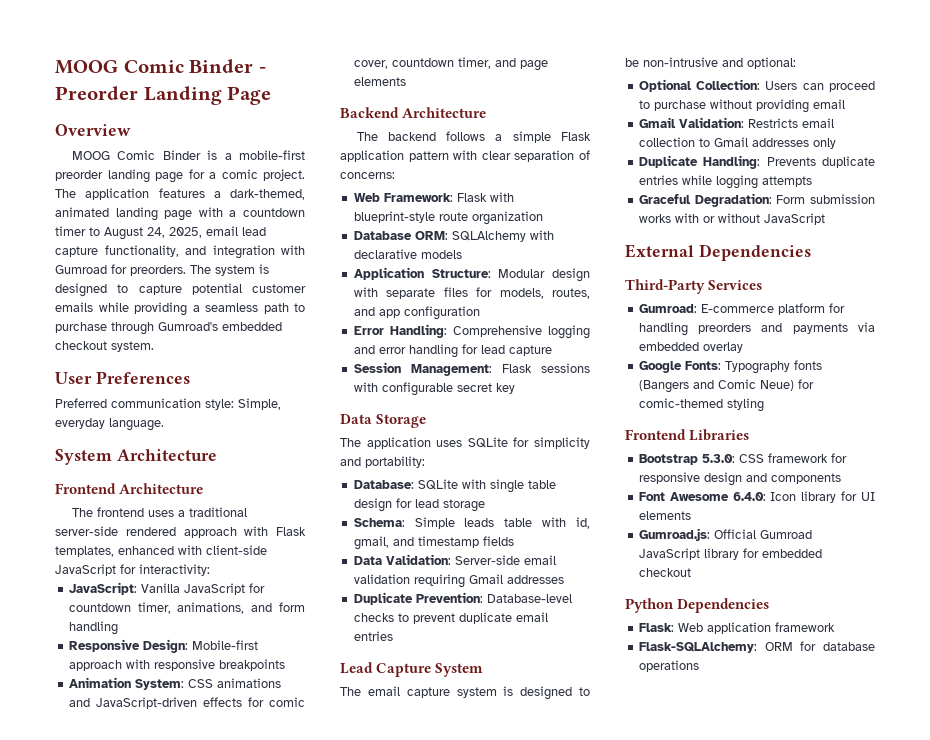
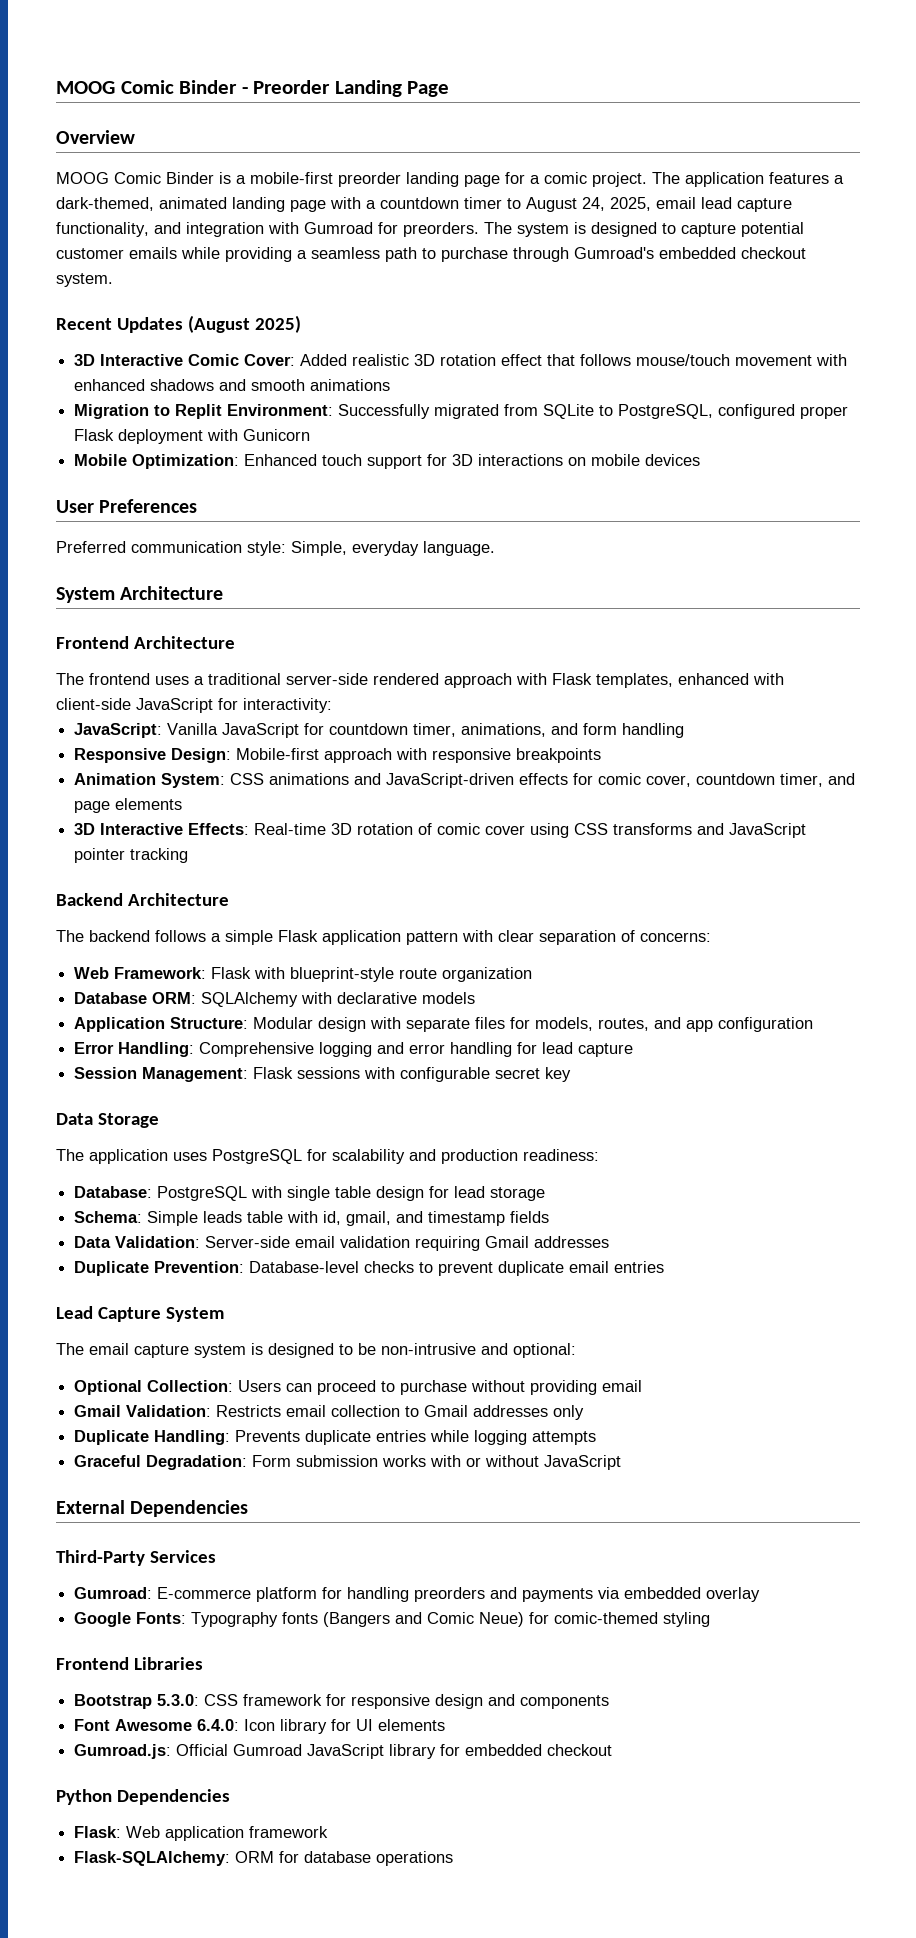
(154, 346) none -> [56,315,301,333] [74,354,848,366] [74,379,391,391] [74,404,849,419] [74,429,311,444] [74,454,701,469] // Recent Updates (August 2025) // 3D Interactive Comic Cover: Added realistic 3D rotation effect that follows mouse/touch movement with enhanced shadows and smooth animations // Migration to Replit Environment: Successfully migrated from SQLite to PostgreSQL, configured proper Flask deployment with Gunicorn // Mobile Optimization: Enhanced touch support for 3D interactions on mobile devices
(406, 81) none -> [74,823,807,838] [74,848,189,863] // 3D Interactive Effects: Real-time 3D rotation of comic cover using CSS transforms and JavaScript pointer tracking
[467,437,590,449] [340,456,425,468] SQLite for simplicity and portability: -> [212,1149,599,1164] PostgreSQL for scalability and production readiness:
[417,479,458,490] SQLite -> [157,1186,248,1201] PostgreSQL

